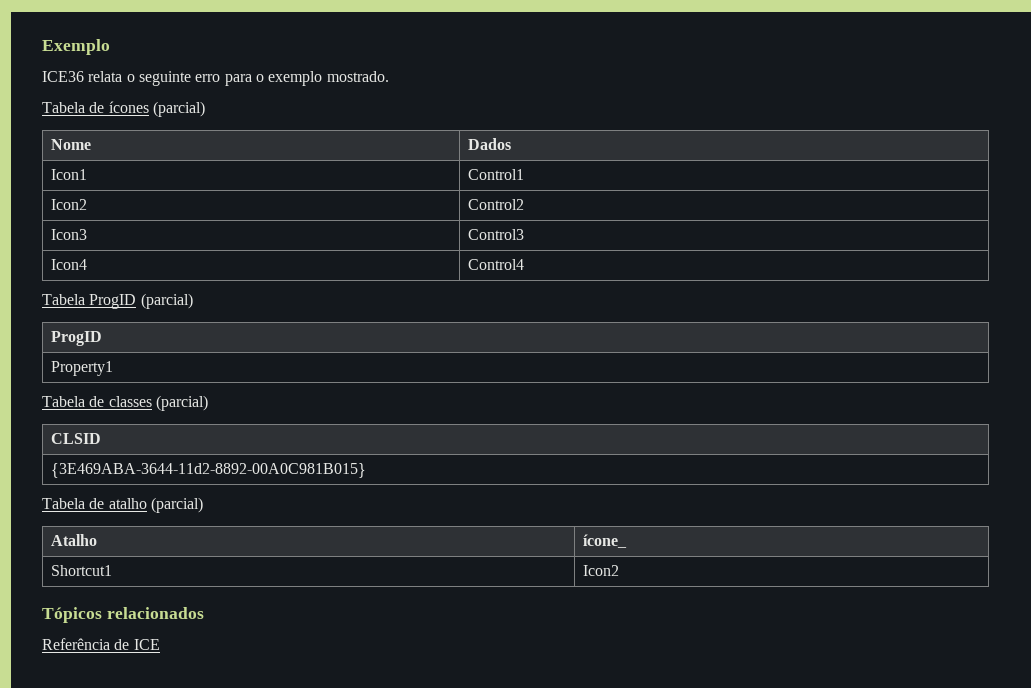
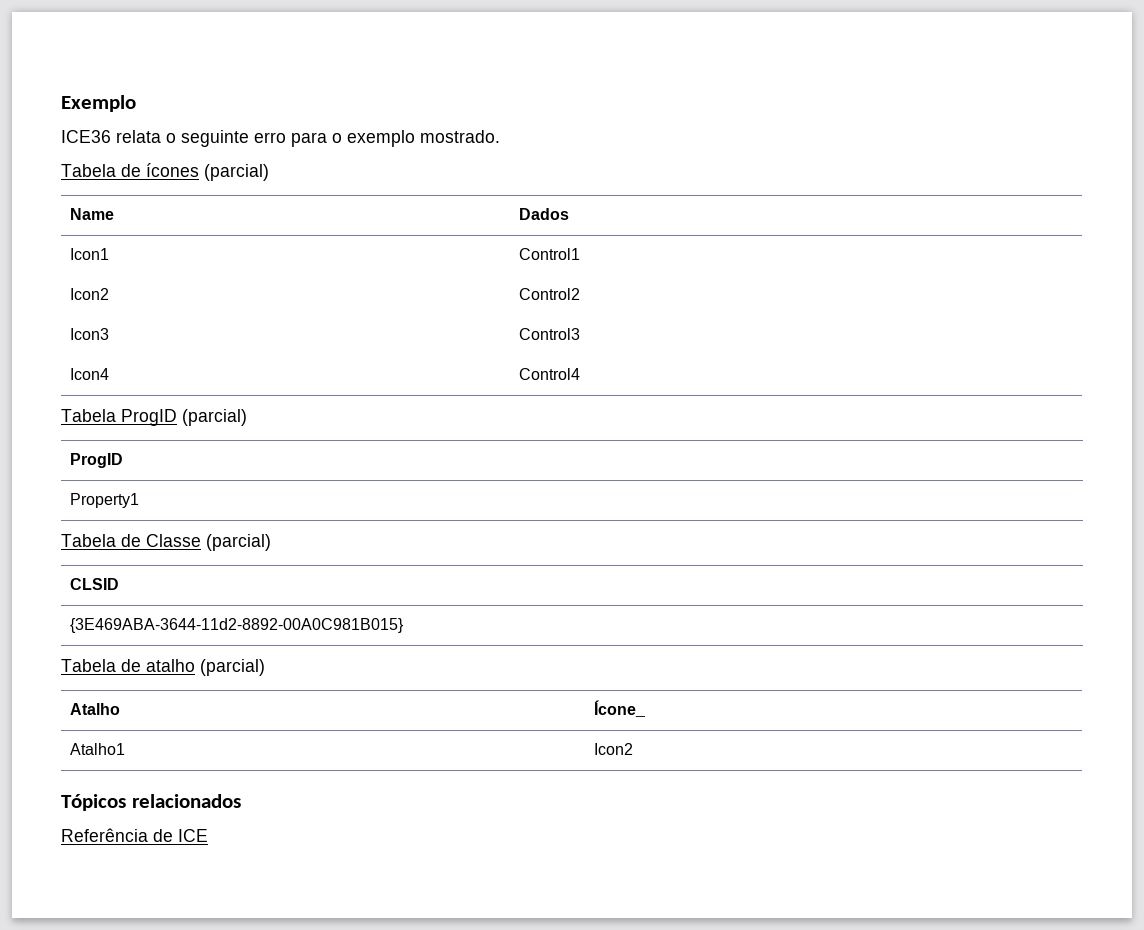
[51,139,92,150] Nome -> [70,208,115,220] Name
[108,396,152,407] classes -> [146,534,201,547] Classe
[583,534,628,548] [51,565,113,576] ícone_ // Shortcut1 -> [594,700,647,717] [70,743,126,755] Ícone_ // Atalho1

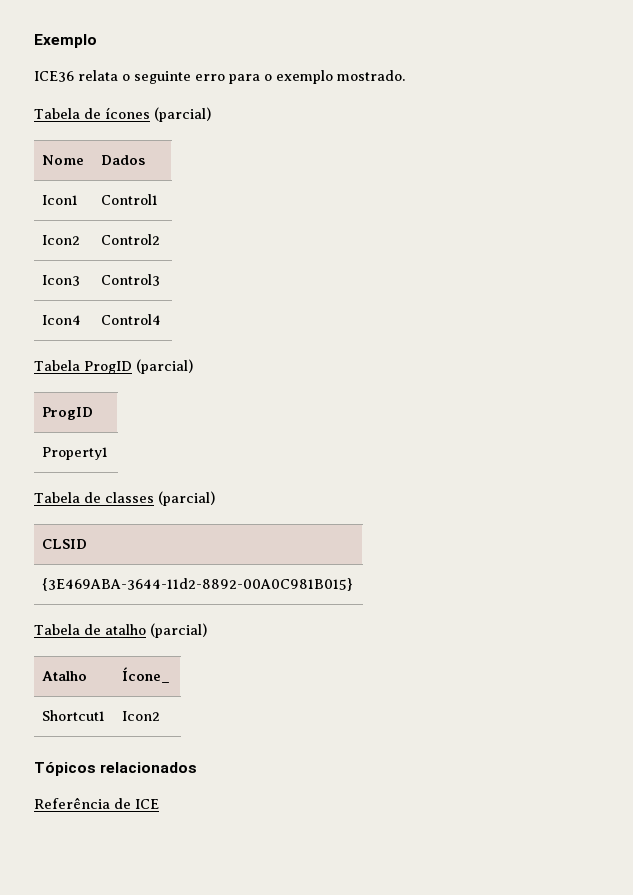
[70,208,115,220] Name -> [42,155,85,165] Nome
[146,534,201,547] Classe -> [104,492,154,503] classes
[70,743,126,755] Atalho1 -> [42,710,106,721] Shortcut1

